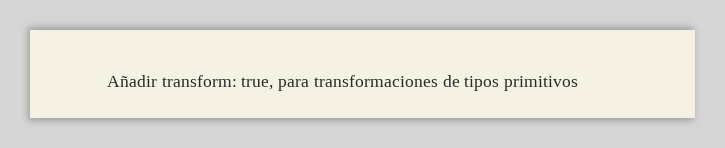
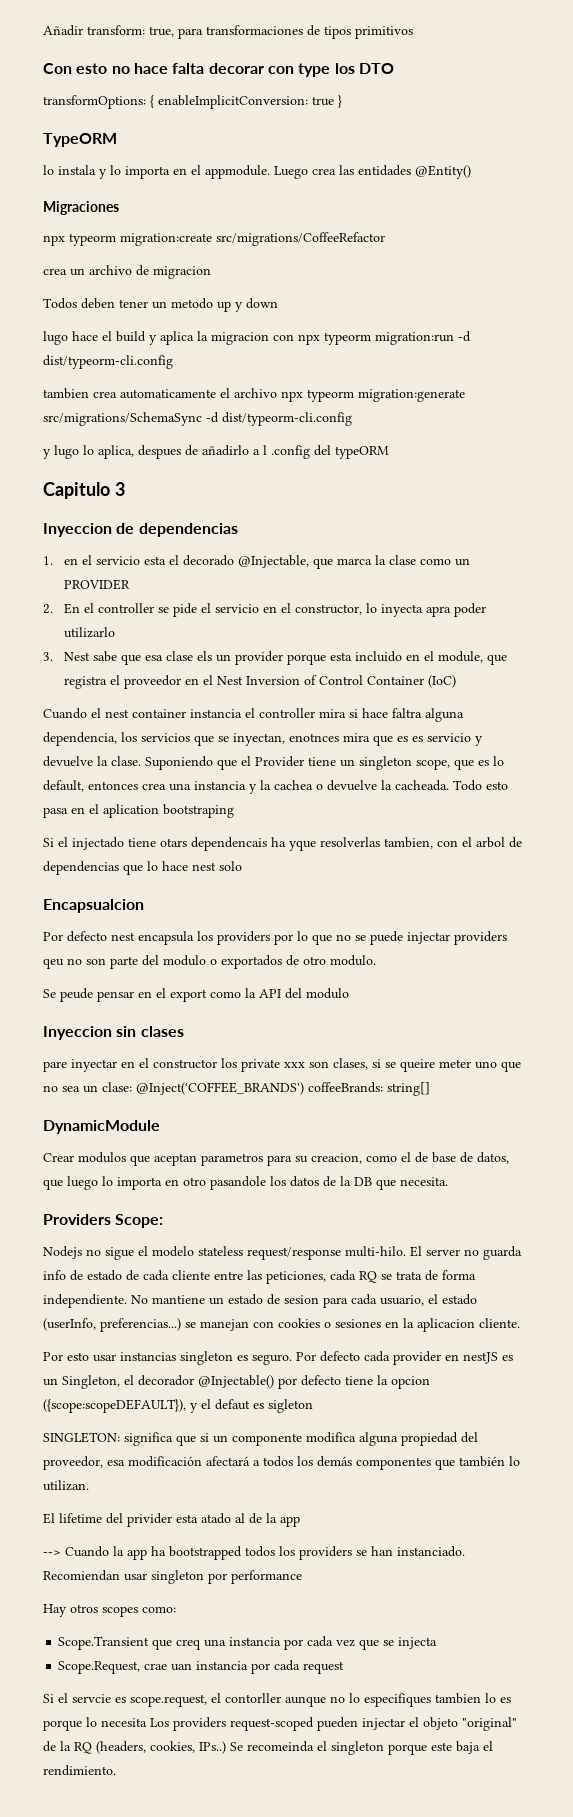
(579, 83) none -> [43,63,394,77] [43,95,342,109] [43,133,117,147] [43,165,471,179] [43,201,119,215] [43,232,385,246] [43,265,211,279] [43,298,278,312] [43,331,471,345] [43,355,173,369] [43,388,465,402] [43,412,352,426] [43,445,389,459] [43,482,125,499] [43,523,238,537] [43,555,470,569] [63,579,130,590] [43,603,486,617] [63,627,115,638] [43,651,507,665] [63,675,456,689] [43,708,464,722] [43,732,483,746] [43,756,504,770] [43,780,508,794] [43,804,234,818] [43,837,522,851] [43,861,242,875] [43,899,144,913] [43,931,507,945] [43,955,376,969] [43,988,349,1002] [43,1026,184,1040] [43,1058,521,1072] [43,1082,430,1096] [43,1120,160,1134] [43,1152,509,1166] [43,1176,448,1190] [43,1214,164,1228] [43,1246,522,1260] [43,1270,476,1284] [43,1294,477,1308] [43,1318,520,1332] [43,1351,513,1365] [43,1375,430,1389] [43,1399,313,1413] [43,1432,478,1446] [43,1456,520,1470] [43,1480,89,1491] [43,1513,300,1527] [43,1546,465,1560] [43,1570,302,1584] [43,1604,176,1617] [58,1636,438,1650] [58,1660,345,1674] [43,1693,511,1707] [43,1717,517,1731] [43,1741,493,1755] [43,1765,116,1776] // Con esto no hace falta decorar con type los DTO // transformOptions: { enableImplicitConversion: true } // TypeORM // lo instala y lo importa en el appmodule. Luego crea las entidades @Entity() // Migraciones // npx typeorm migration:create src/migrations/CoffeeRefactor // crea un archivo de migracion // Todos deben tener un metodo up y down // lugo hace el build y aplica la migracion con npx typeorm migration:run -d dist/typeorm-cli.config // tambien crea automaticamente el archivo npx typeorm migration:generate src/migrations/SchemaSync -d dist/typeorm-cli.config // y lugo lo aplica, despues de añadirlo a l .config del typeORM // Capitulo 3 // Inyeccion de dependencias // 1. en el servicio esta el decorado @Injectable, que marca la clase como un PROVIDER // 2. En el controller se pide el servicio en el constructor, lo inyecta apra poder utilizarlo // 3. Nest sabe que esa clase els un provider porque esta incluido en el module, que registra el proveedor en el Nest Inversion of Control Container (IoC) // Cuando el nest container instancia el controller mira si hace faltra alguna dependencia, los servicios que se inyectan, enotnces mira que es es servicio y devuelve la clase. Suponiendo que el Provider tiene un singleton scope, que es lo default, entonces crea una instancia y la cachea o devuelve la cacheada. Todo esto pasa en el aplication bootstraping // Si el injectado tiene otars dependencais ha yque resolverlas tambien, con el arbol de dependencias que lo hace nest solo // Encapsualcion // Por defecto nest encapsula los providers por lo que no se puede injectar providers qeu no son parte del modulo o exportados de otro modulo. // Se peude pensar en el export como la API del modulo // Inyeccion sin clases // pare inyectar en el constructor los private xxx son clases, si se queire meter uno que no sea un clase: @Inject('COFFEE_BRANDS') coffeeBrands: string[] // DynamicModule // Crear modulos que aceptan parametros para su creacion, como el de base de datos, que luego lo importa en otro pasandole los datos de la DB que necesita. // Providers Scope: // Nodejs no sigue el modelo stateless request/response multi-hilo. El server no guarda info de estado de cada cliente entre las peticiones, cada RQ se trata de forma independiente. No mantiene un estado de sesion para cada usuario, el estado (userInfo, preferencias...) se manejan con cookies o sesiones en la aplicacion cliente. // Por esto usar instancias singleton es seguro. Por defecto cada provider en nestJS es un Singleton, el decorador @Injectable() por defecto tiene la opcion ({scope:scopeDEFAULT}), y el defaut es sigleton // SINGLETON: significa que si un componente modifica alguna propiedad del proveedor, esa modificación afectará a todos los demás componentes que también lo utilizan. // El lifetime del privider esta atado al de la app // --> Cuando la app ha bootstrapped todos los providers se han instanciado. Recomiendan usar singleton por performance // Hay otros scopes como: // Scope.Transient que creq una instancia por cada vez que se injecta // Scope.Request, crae uan instancia por cada request // Si el servcie es scope.request, el contorller aunque no lo especifiques tambien lo es porque lo necesita Los providers request-scoped pueden injectar el objeto "original" de la RQ (headers, cookies, IPs..) Se recomeinda el singleton porque este baja el rendimiento.

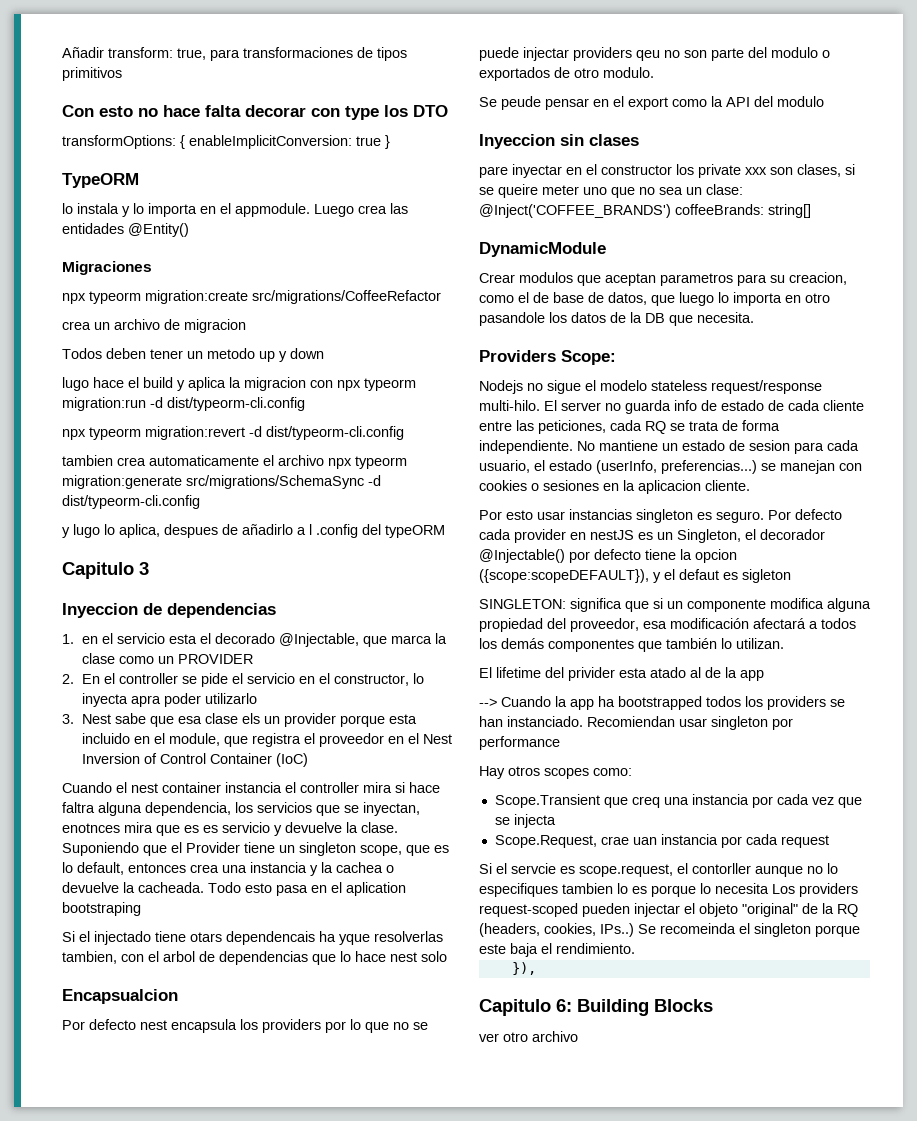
(173, 362) none -> [62,426,404,440] // npx typeorm migration:revert -d dist/typeorm-cli.config
(116, 1770) none -> [511,962,536,975] [479,999,713,1016] [479,1031,578,1042] // }), // Capitulo 6: Building Blocks // ver otro archivo

